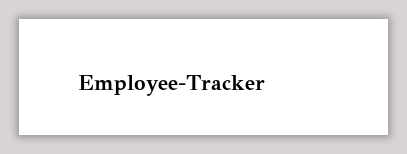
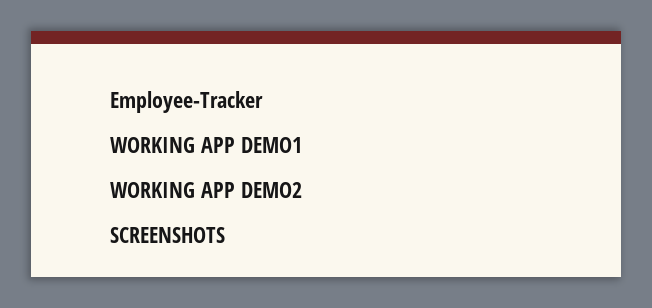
(265, 85) none -> [110,137,302,153] [110,182,302,198] [110,227,225,243] // WORKING APP DEMO1 // WORKING APP DEMO2 // SCREENSHOTS

